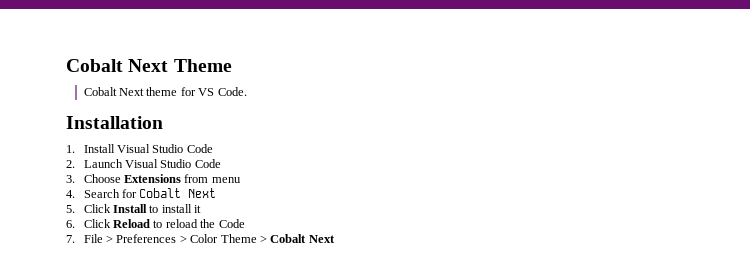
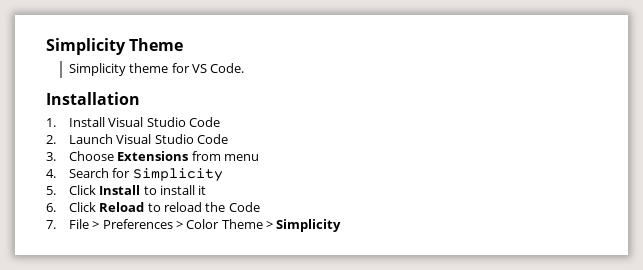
[66,59,169,72] Cobalt Next -> [46,38,126,55] Simplicity
[83,87,144,96] Cobalt Next -> [68,63,126,76] Simplicity
[139,188,217,198] Cobalt Next -> [132,168,223,182] Simplicity
[270,234,335,243] Cobalt Next -> [276,219,342,232] Simplicity

